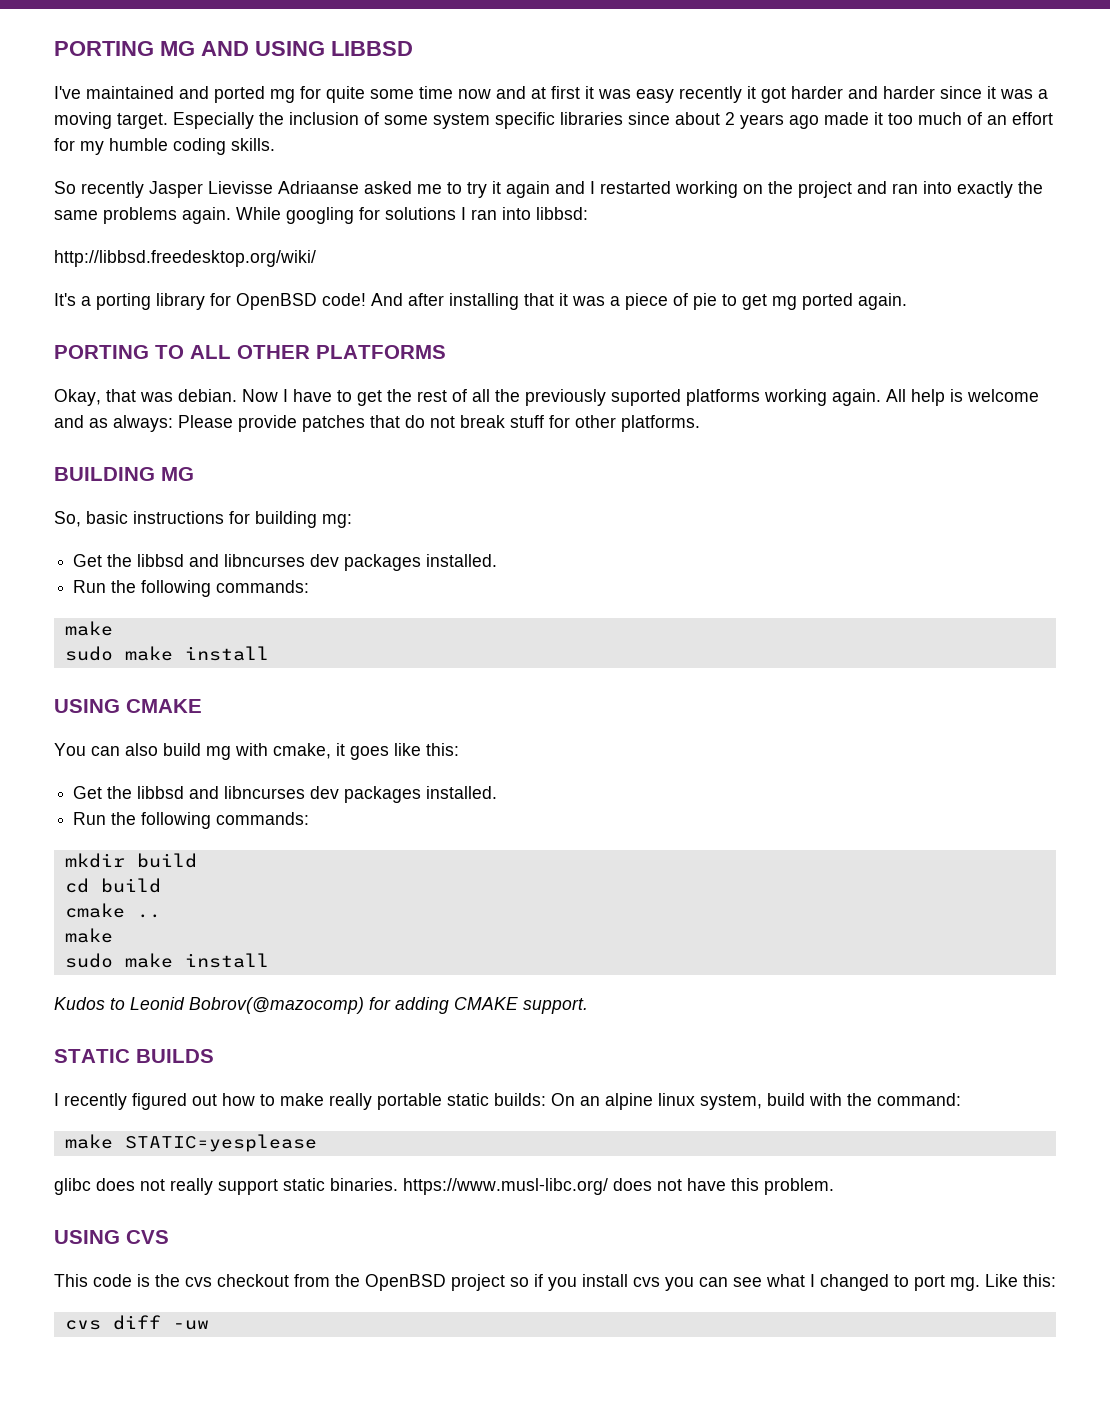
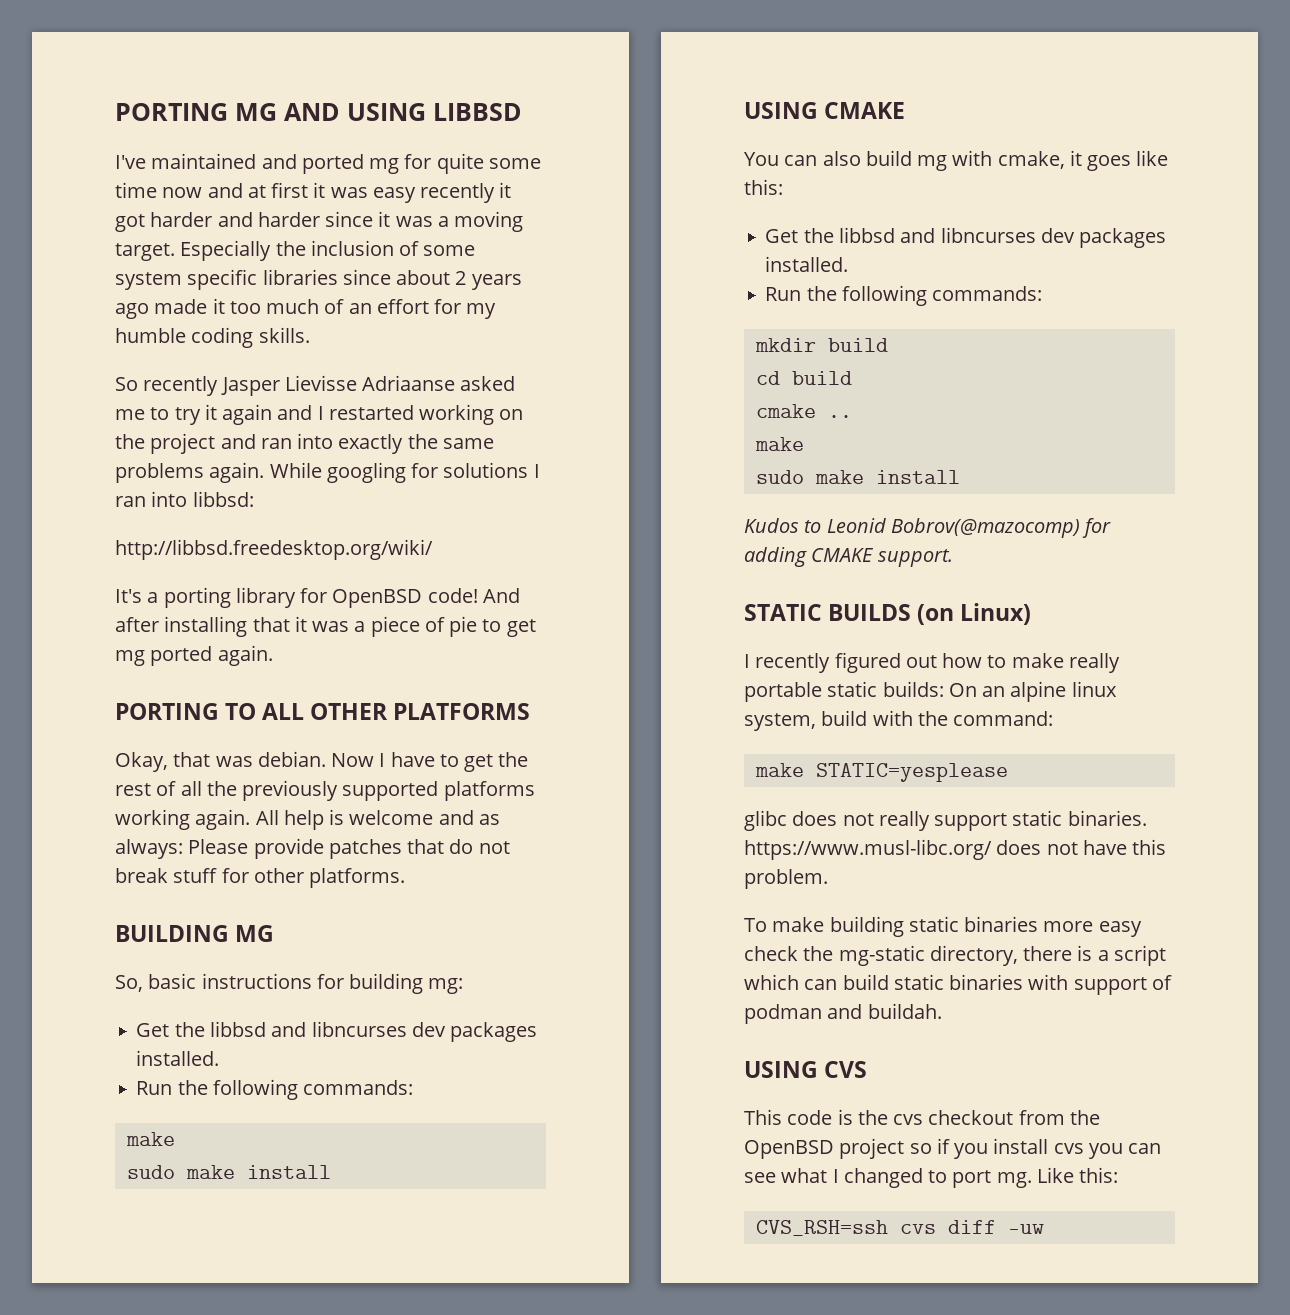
[611,389,681,406] suported -> [342,781,439,801] supported
(214, 1056) none -> [917,603,1032,625] (on Linux)
(834, 1186) none -> [744,916,1142,937] [744,945,1166,966] [744,974,1172,995] [744,1003,942,1024] // To make building static binaries more easy check the mg-static directory, there is a script which can build static binaries with support of podman and buildah.
(1056, 1280) none -> [755,1220,888,1236] CVS_RSH=ssh

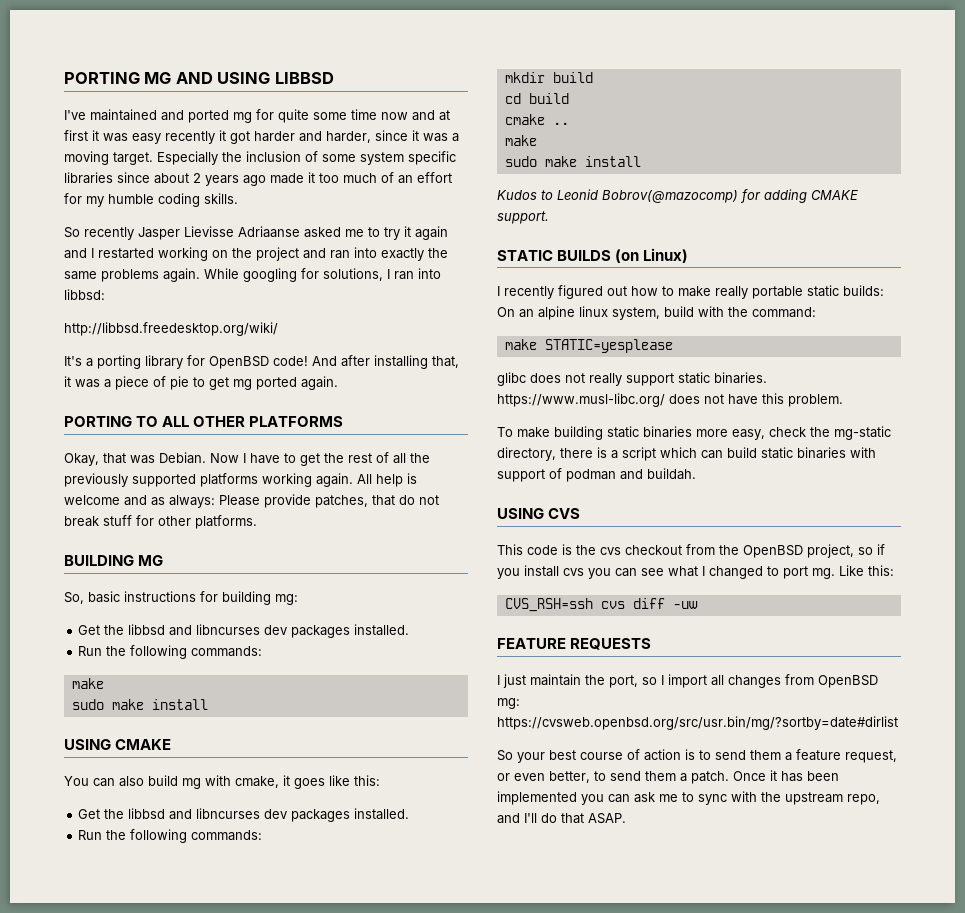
[257,212,320,227] harder -> [326,131,371,143] harder,
[443,462,529,478] solutions -> [323,268,383,281] solutions,
[252,617,290,632] that -> [432,356,459,368] that,
[257,751,326,767] debian. -> [159,452,206,464] Debian.
[328,839,402,859] patches -> [315,495,368,508] patches,
[1098,921,1142,937] easy -> [732,429,765,440] easy,
[839,1138,905,1159] project -> [807,544,854,558] project,
(1044, 1229) none -> [497,638,652,650] [497,674,878,688] [497,698,520,709] [497,716,898,730] [497,749,897,763] [497,770,839,784] [497,791,880,805] [497,813,626,824] // FEATURE REQUESTS // I just maintain the port, so I import all changes from OpenBSD mg: https://cvsweb.openbsd.org/src/usr.bin/mg/?sortby=date#dirlist // So your best course of action is to send them a feature request, or even better, to send them a patch. Once it has been implemented you can ask me to sync with the upstream repo, and I'll do that ASAP.

